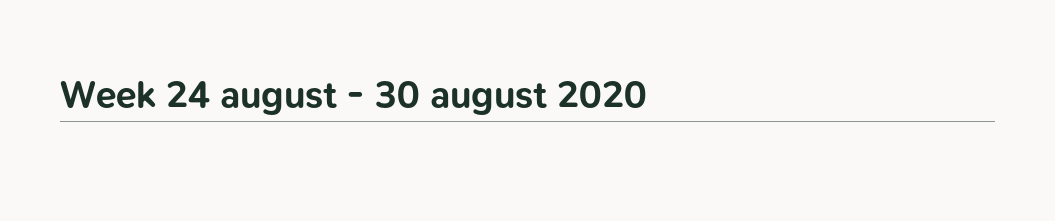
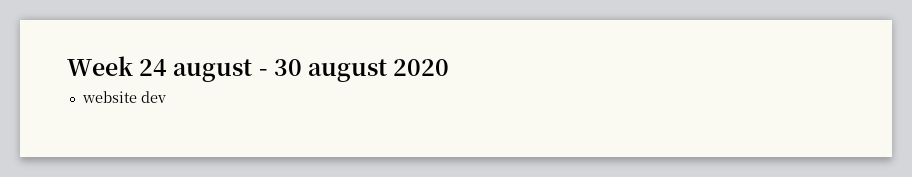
(647, 94) none -> [81,91,166,103] // website dev

